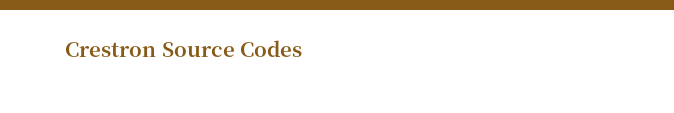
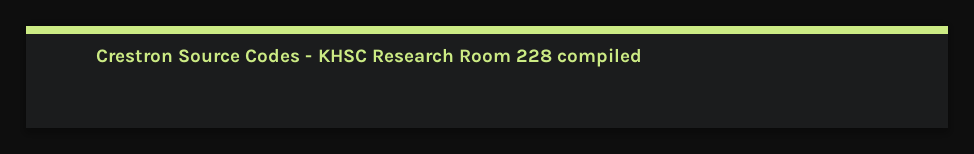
(303, 48) none -> [305,48,643,67] - KHSC Research Room 228 compiled

